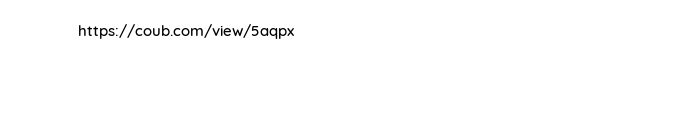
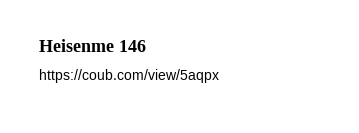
(78, 31) none -> [39,39,146,52] Heisenme 146 //

